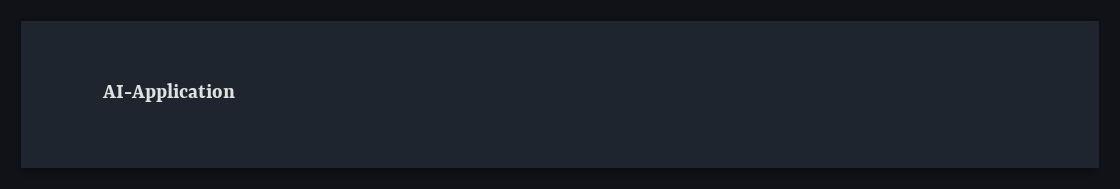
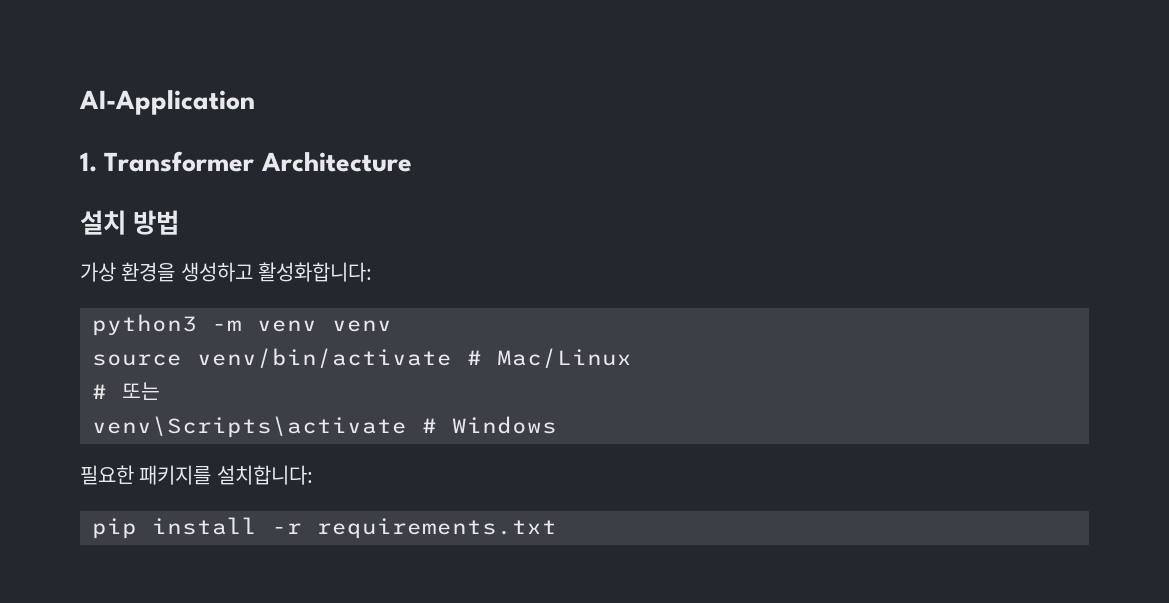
(235, 92) none -> [80,151,412,172] [80,210,179,235] [80,262,373,282] [92,314,392,336] [92,348,632,368] [92,382,160,400] [92,416,557,438] [80,465,313,485] [92,517,557,539] // 1. Transformer Architecture // 설치 방법 // 가상 환경을 생성하고 활성화합니다: // python3 -m venv venv // source venv/bin/activate # Mac/Linux // # 또는 // venv\Scripts\activate # Windows // 필요한 패키지를 설치합니다: // pip install -r requirements.txt

